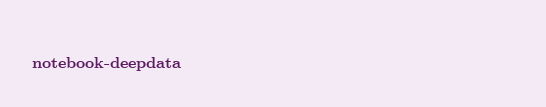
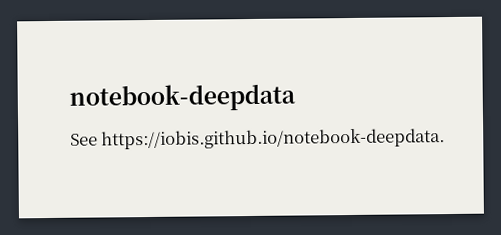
(181, 64) none -> [70,128,446,150] // See https://iobis.github.io/notebook-deepdata.

